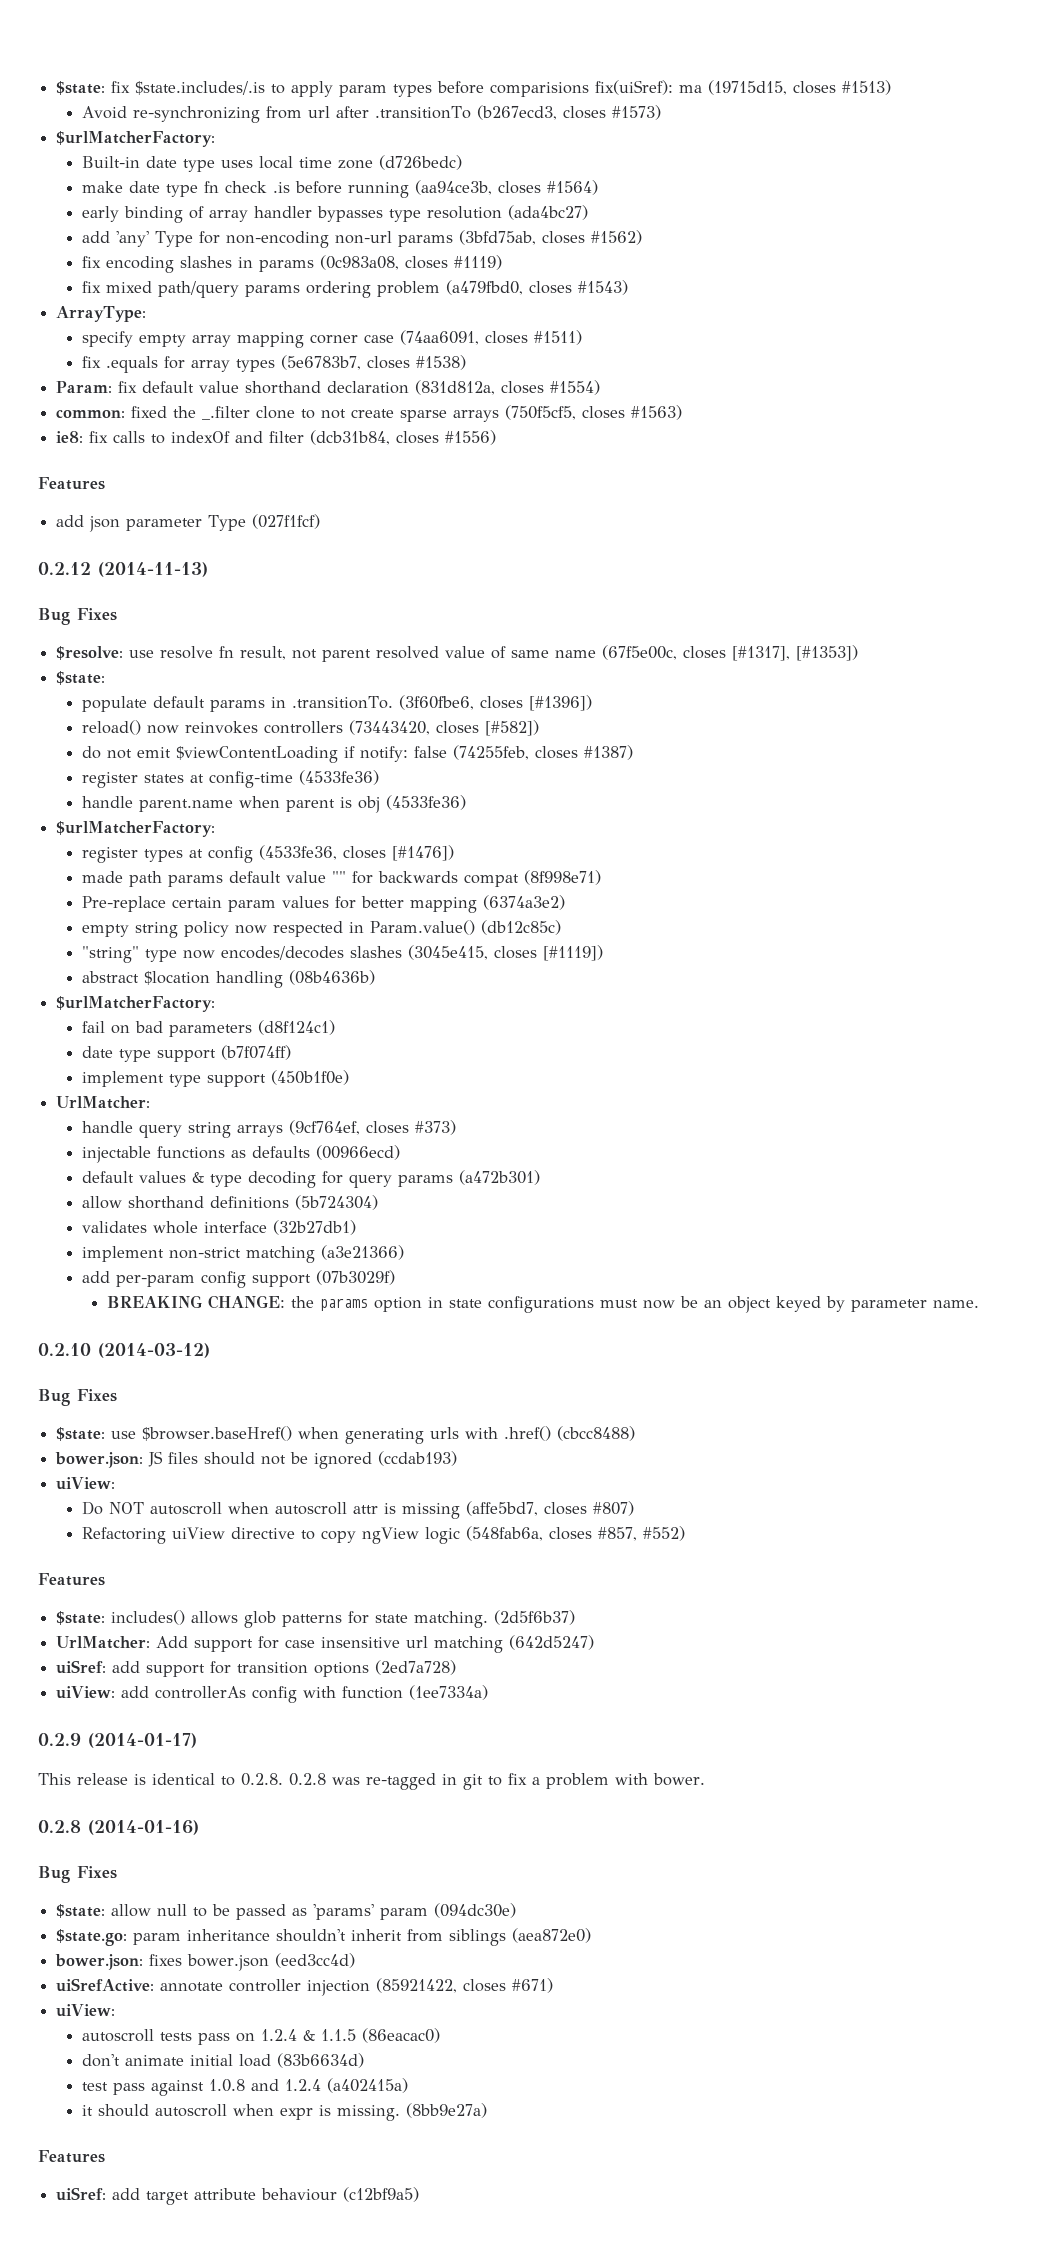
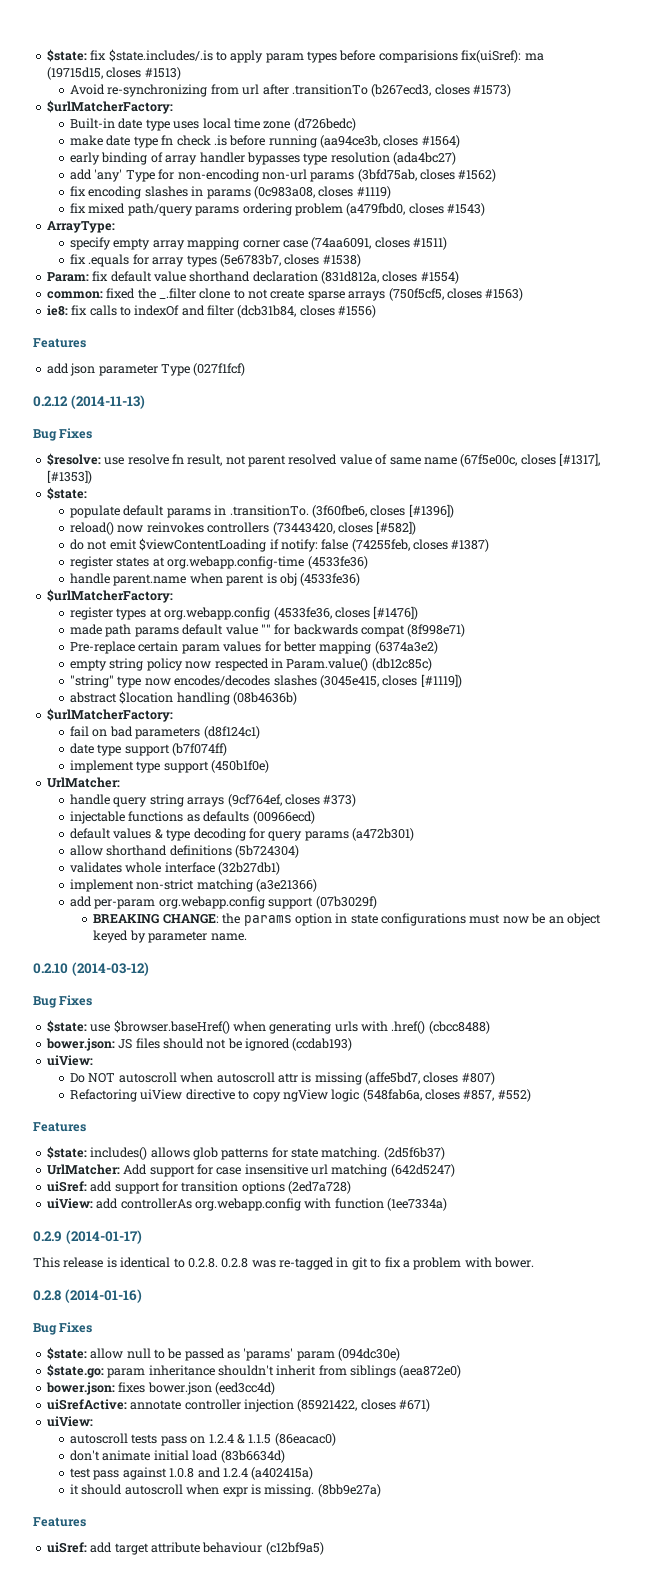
[208,771,293,788] config-time -> [167,556,305,569] org.webapp.config-time
[207,846,253,863] config -> [164,607,271,620] org.webapp.config
[200,1271,246,1288] config -> [158,896,265,909] org.webapp.config
[252,1686,298,1703] config -> [194,1198,301,1211] org.webapp.config

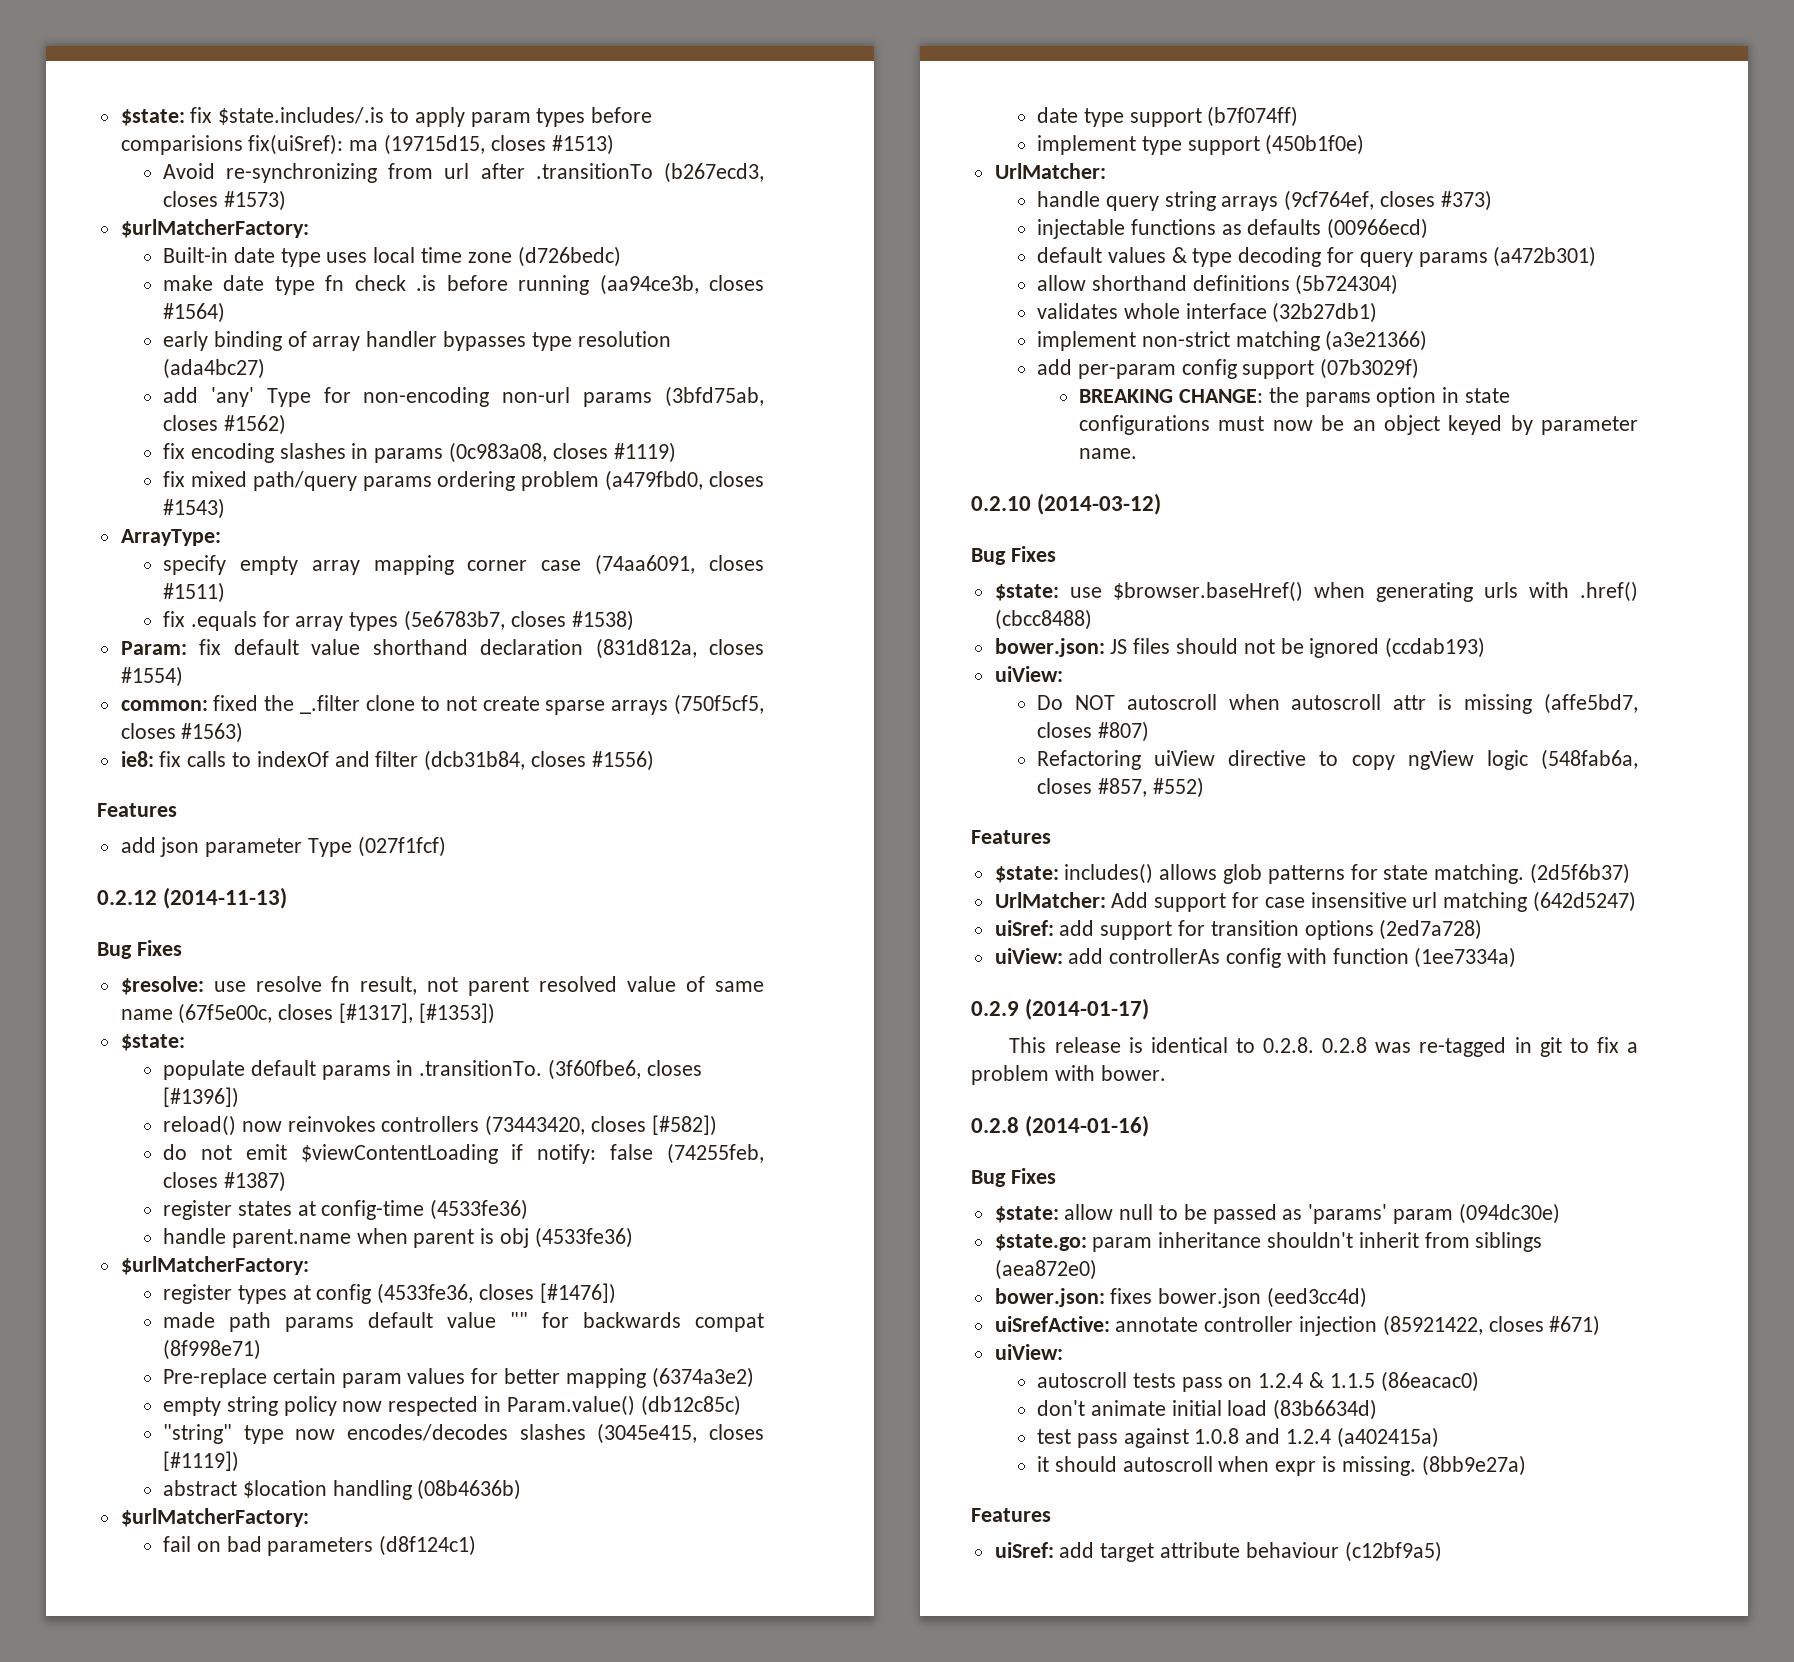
[167,556,305,569] org.webapp.config-time -> [321,1200,425,1220] config-time
[164,607,271,620] org.webapp.config -> [316,1284,372,1304] config
[158,896,265,909] org.webapp.config -> [1181,359,1237,379] config
[194,1198,301,1211] org.webapp.config -> [1226,948,1282,968] config

